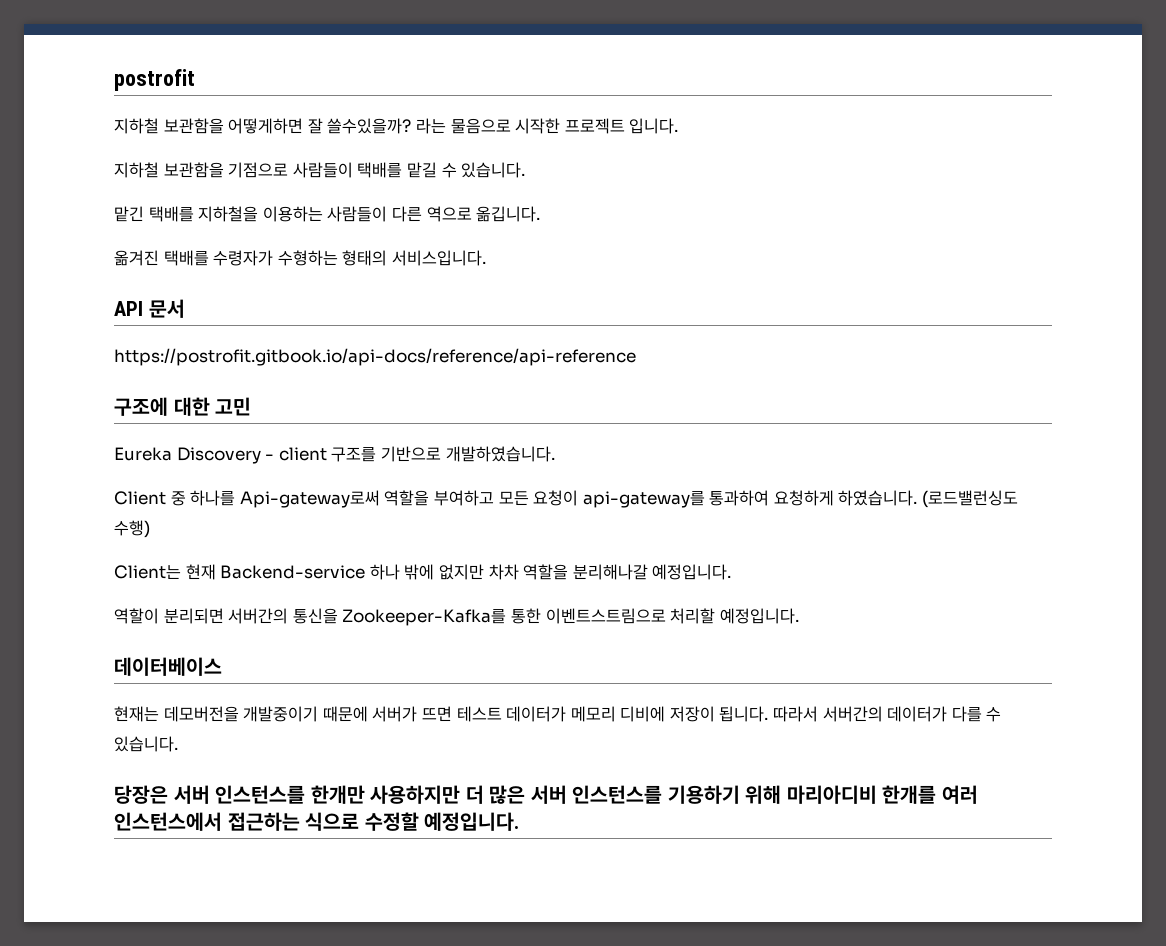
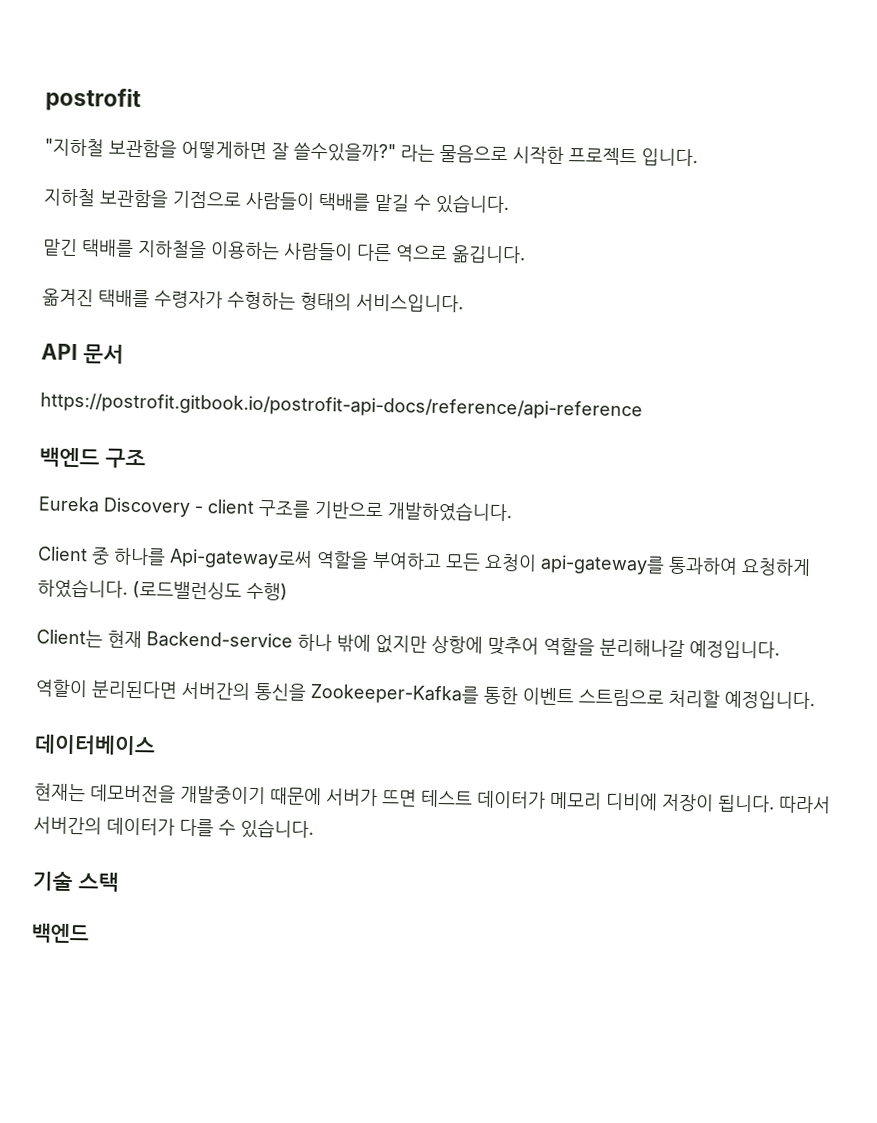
[114,118,159,134] 지하철 -> [44,138,104,157] "지하철
[327,118,412,134] 쓸수있을까? -> [293,142,396,163] 쓸수있을까?"
[114,348,636,366] [114,397,252,416] https://postrofit.gitbook.io/api-docs/reference/api-reference // 구조에 대한 고민 -> [40,392,643,421] [39,447,146,469] https://postrofit.gitbook.io/postrofit-api-docs/reference/api-reference // 백엔드 구조
[488,564,519,580] 차차 -> [431,635,539,656] 상항에 맞추어
[163,608,224,624] 분리되면 -> [91,680,177,699] 분리된다면
[545,608,666,624] 이벤트스트림으로 -> [522,687,664,707] 이벤트 스트림으로
[114,785,978,804] [114,812,520,831] 당장은 서버 인스턴스를 한개만 사용하지만 더 많은 서버 인스턴스를 기용하기 위해 마리아디비 한개를 여러 인스턴스에서 접근하는 식으로 수정할 예정입니다. -> [32,871,119,892] [31,923,90,944] 기술 스택 // 백엔드

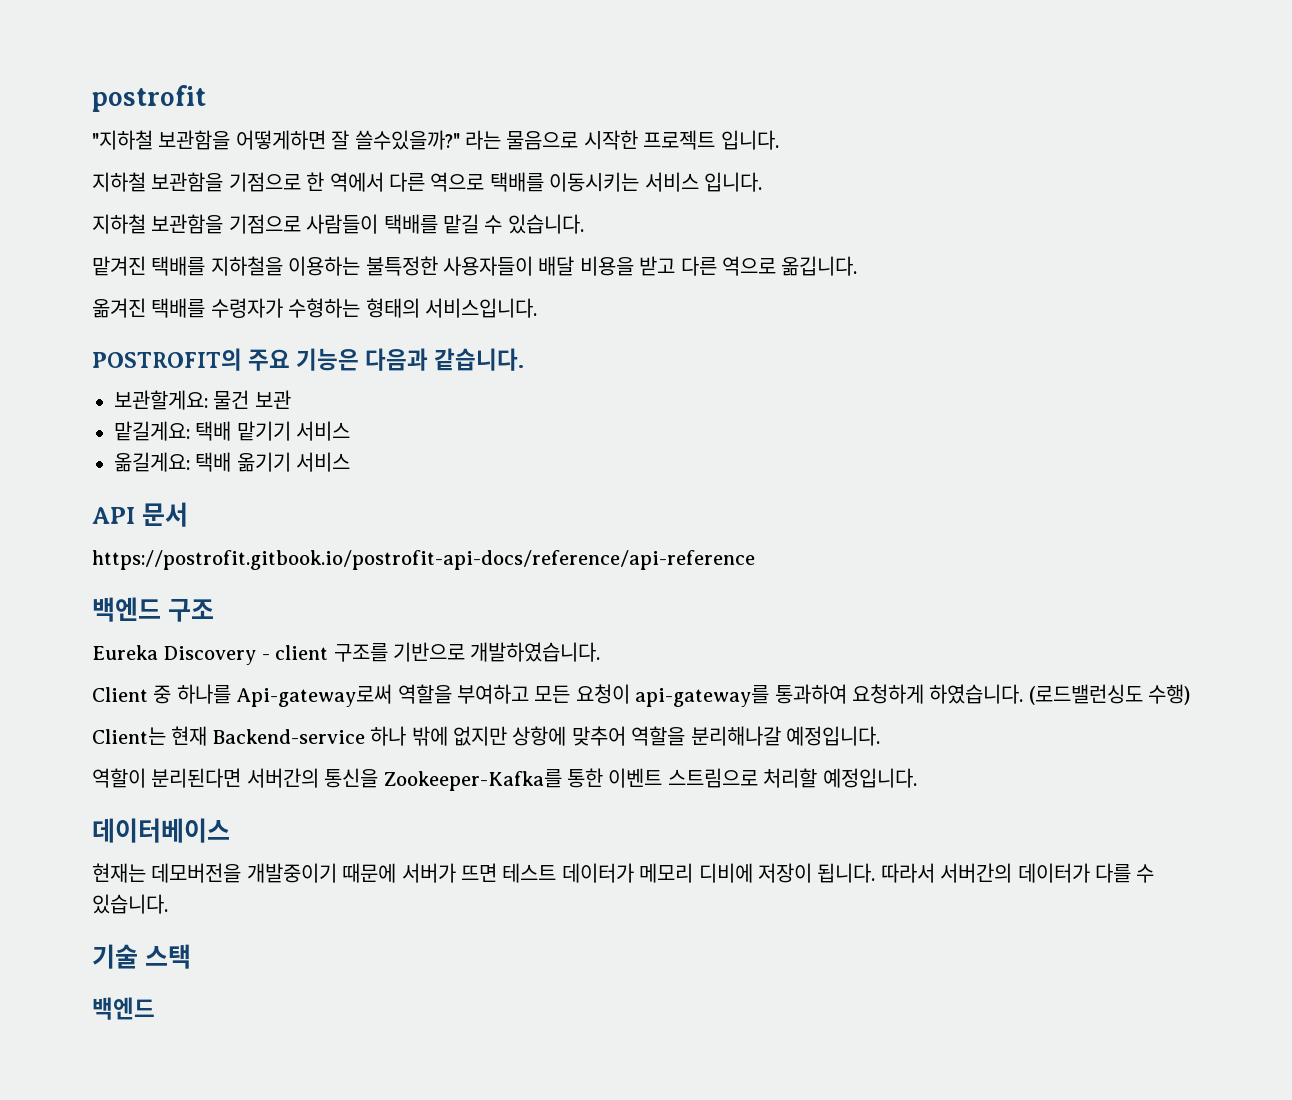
(698, 157) none -> [92,172,762,192] // 지하철 보관함을 기점으로 한 역에서 다른 역으로 택배를 이동시키는 서비스 입니다.
[42,238,78,257] 맡긴 -> [92,256,146,276] 맡겨진
[283,242,353,261] 사람들이 -> [365,256,676,276] 불특정한 사용자들이 배달 비용을 받고
(464, 303) none -> [92,348,525,371] [114,390,291,410] [114,421,351,441] [114,452,351,472] // POSTROFIT의 주요 기능은 다음과 같습니다. // 보관할게요: 물건 보관 // 맡길게요: 택배 맡기기 서비스 // 옮길게요: 택배 옮기기 서비스

